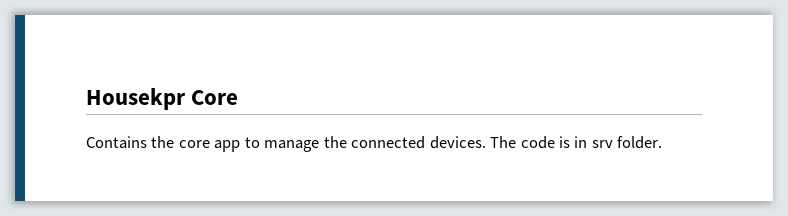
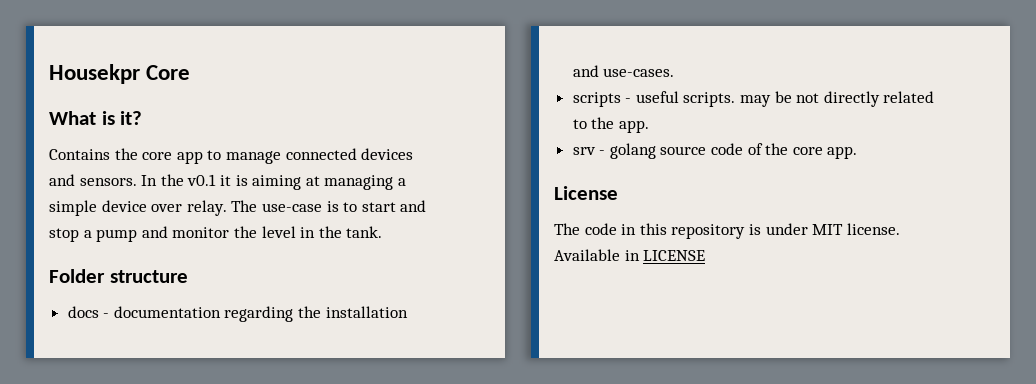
(239, 97) none -> [49,111,143,125] // What is it?
[323,136,663,149] the connected devices. The code is in srv folder. -> [285,148,414,160] [49,174,406,190] [49,200,427,216] [49,226,383,242] [49,269,188,283] [67,306,408,322] [572,65,675,77] [572,91,935,107] [572,117,649,133] [572,143,858,159] [554,186,618,200] [554,223,900,239] [554,249,706,261] connected devices and sensors. In the v0.1 it is aiming at managing a simple device over relay. The use-case is to start and stop a pump and monitor the level in the tank. // Folder structure // docs - documentation regarding the installation and use-cases. // scripts - useful scripts. may be not directly related to the app. // srv - golang source code of the core app. // License // The code in this repository is under MIT license. Available in LICENSE

